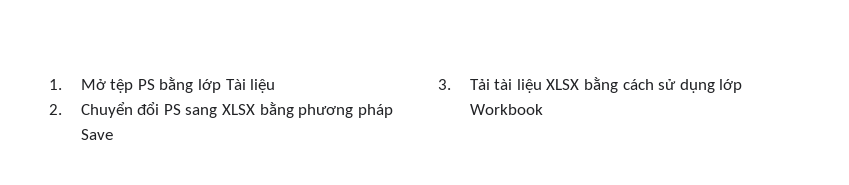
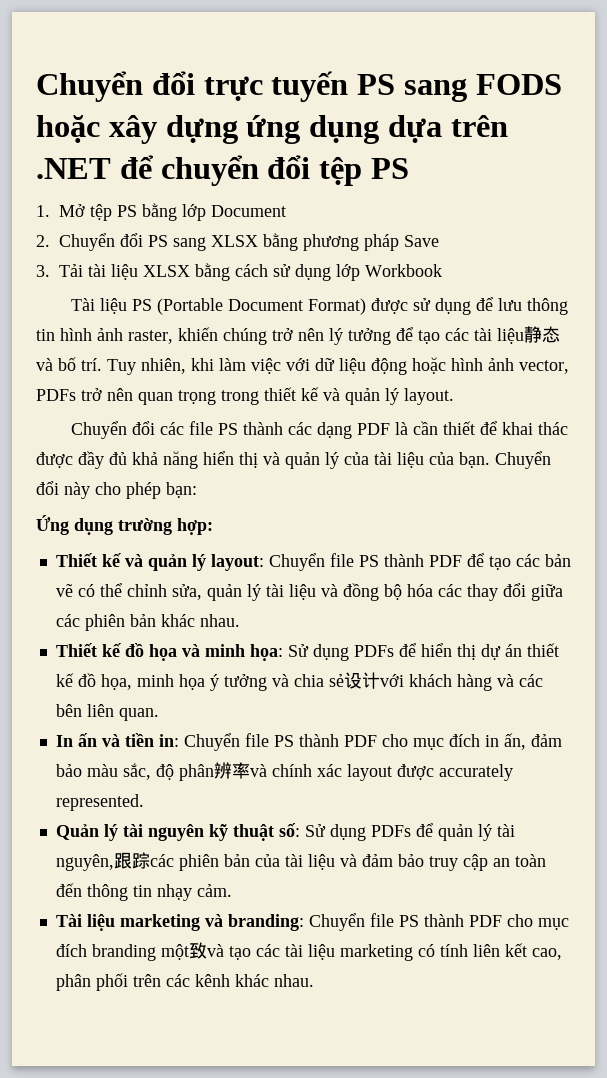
(49, 84) none -> [36,71,562,102] [36,115,508,144] [36,155,409,186] Chuyển đổi trực tuyến PS sang FODS hoặc xây dựng ứng dụng dựa trên .NET để chuyển đổi tệp PS //
[225,79,276,93] Tài liệu -> [211,205,287,217] Document
(543, 109) none -> [71,297,569,315] [36,326,560,345] [36,357,569,375] [36,387,454,405] [71,421,569,439] [36,451,551,469] [36,481,197,499] [36,515,213,535] [55,553,571,571] [55,583,563,601] [55,614,240,631] [55,643,559,661] [55,672,543,691] [55,704,159,721] [55,733,562,751] [55,762,513,781] [55,794,144,811] [55,823,515,841] [55,852,546,871] [55,883,232,901] [55,913,569,931] [55,942,562,961] [55,973,314,991] // Tài liệu PS (Portable Document Format) được sử dụng để lưu thông tin hình ảnh raster, khiến chúng trở nên lý tưởng để tạo các tài liệu静态và bố trí. Tuy nhiên, khi làm việc với dữ liệu động hoặc hình ảnh vector, PDFs trở nên quan trọng trong thiết kế và quản lý layout. // Chuyển đổi các file PS thành các dạng PDF là cần thiết để khai thác được đầy đủ khả năng hiển thị và quản lý của tài liệu của bạn. Chuyển đổi này cho phép bạn: // Ứng dụng trường hợp: // Thiết kế và quản lý layout: Chuyển file PS thành PDF để tạo các bản vẽ có thể chỉnh sửa, quản lý tài liệu và đồng bộ hóa các thay đổi giữa các phiên bản khác nhau. // Thiết kế đồ họa và minh họa: Sử dụng PDFs để hiển thị dự án thiết kế đồ họa, minh họa ý tưởng và chia sẻ设计với khách hàng và các bên liên quan. // In ấn và tiền in: Chuyển file PS thành PDF cho mục đích in ấn, đảm bảo màu sắc, độ phân辨率và chính xác layout được accurately represented. // Quản lý tài nguyên kỹ thuật số: Sử dụng PDFs để quản lý tài nguyên,跟踪các phiên bản của tài liệu và đảm bảo truy cập an toàn đến thông tin nhạy cảm. // Tài liệu marketing và branding: Chuyển file PS thành PDF cho mục đích branding một致và tạo các tài liệu marketing có tính liên kết cao, phân phối trên các kênh khác nhau.

